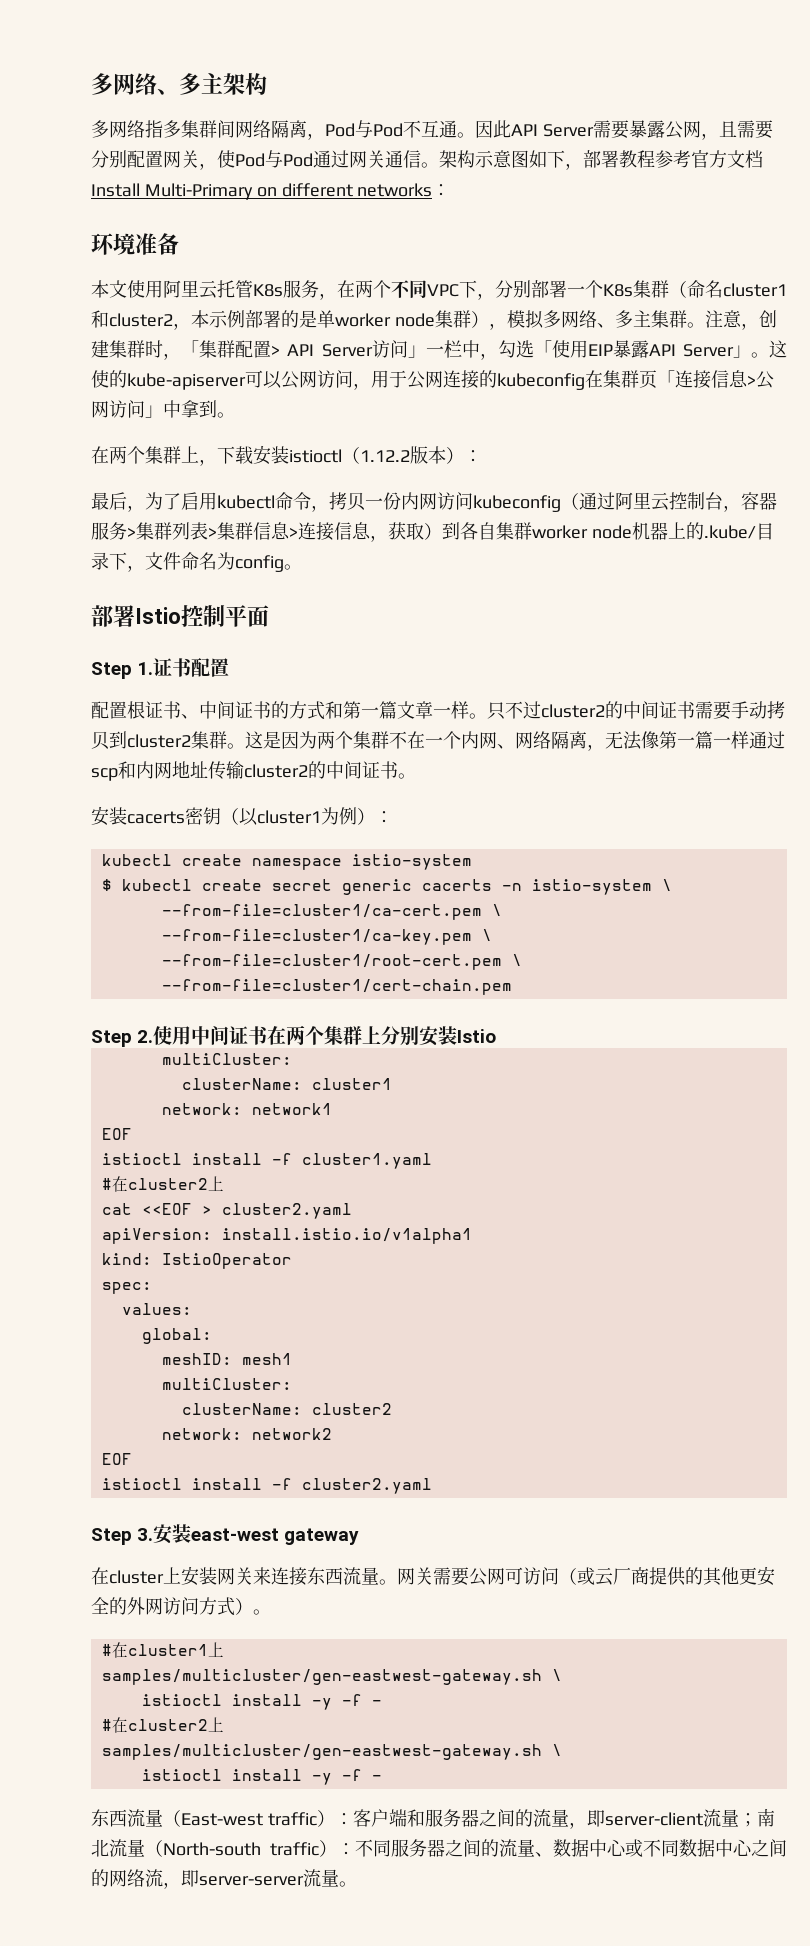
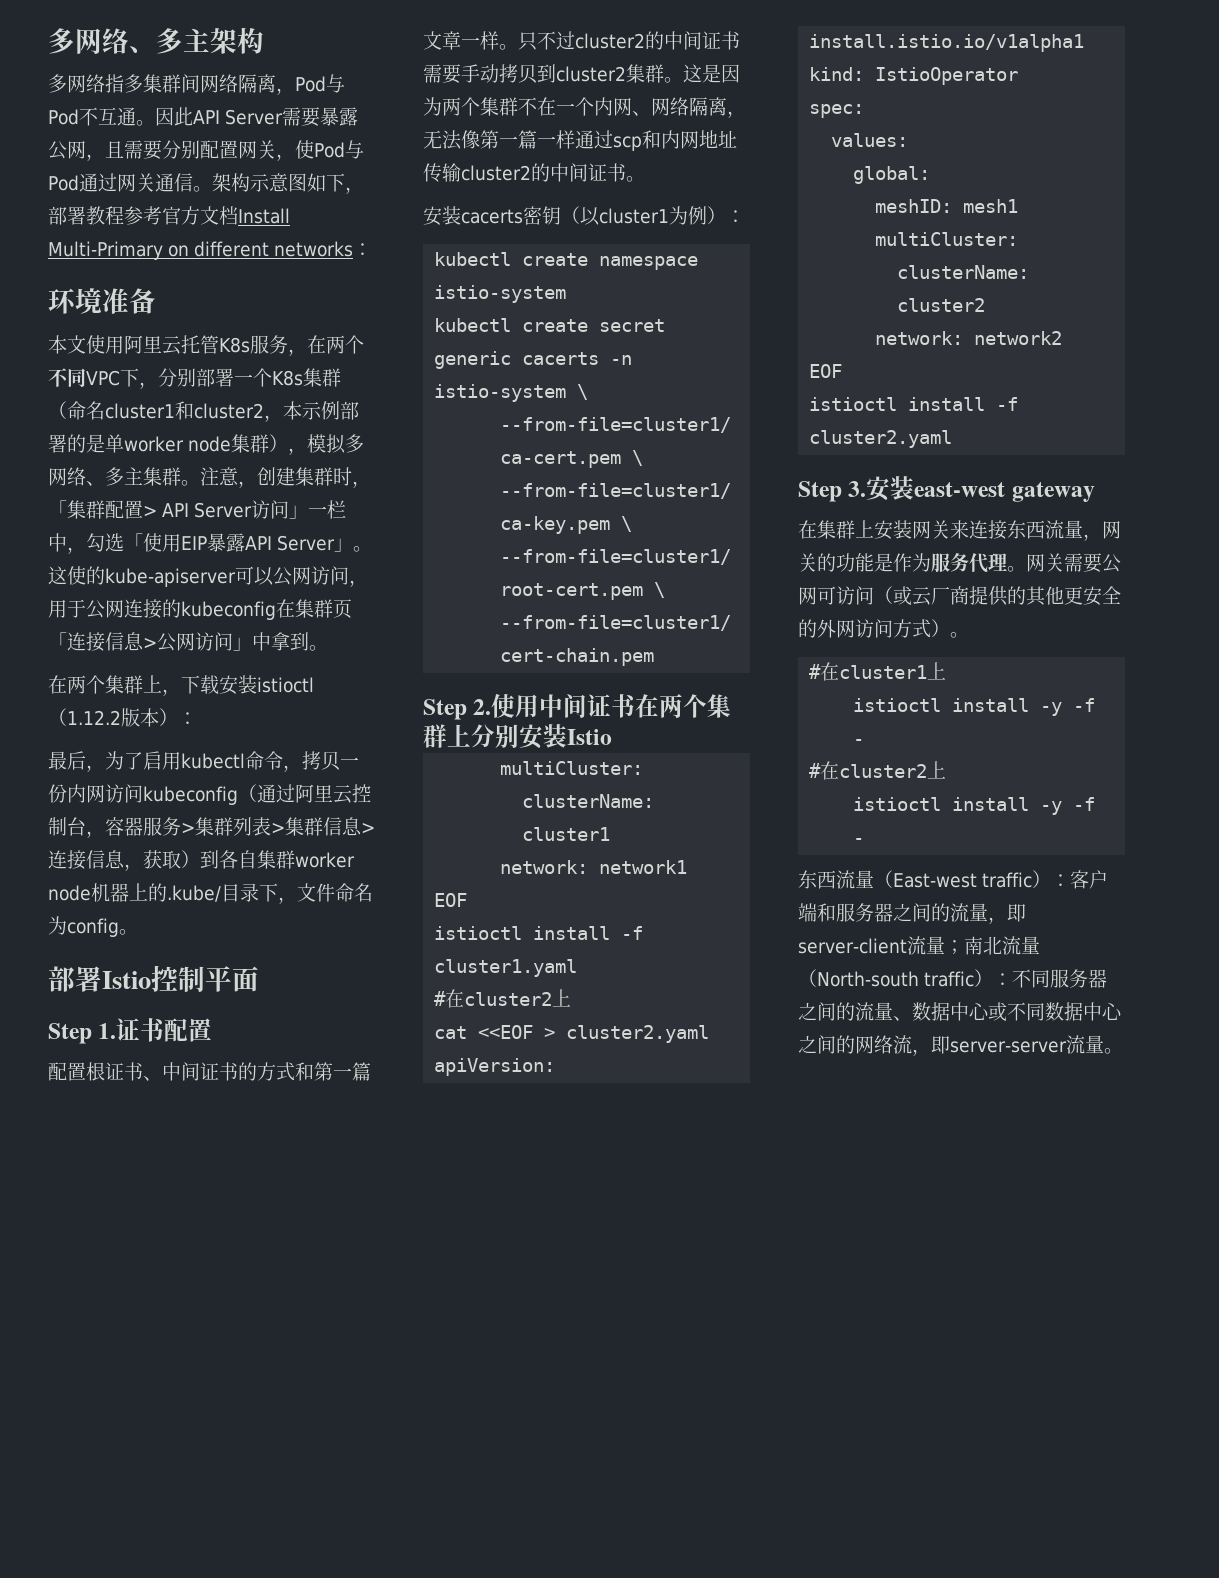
[101,879,112,891] $ -> (567, 294) none
[109,1570,164,1584] cluster -> [817,520,855,539] 集群
(379, 1576) none -> [1083,521,1121,541] [798,553,1007,573] ，网关的功能是作为服务代理
[101,1669,562,1685] // samples/multicluster/gen-eastwest-gateway.sh \ -> (947, 671) none
[101,1744,562,1760] // samples/multicluster/gen-eastwest-gateway.sh \ -> (947, 770) none

